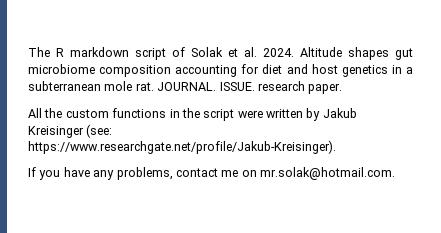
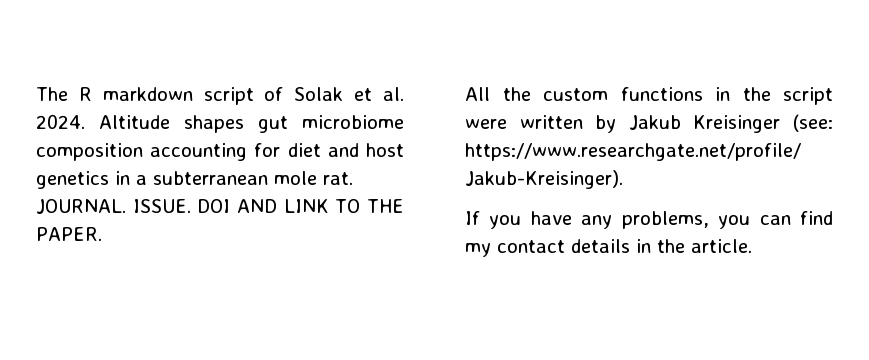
[257,81,343,94] research paper. -> [197,199,404,213] [36,227,102,241] DOI AND LINK TO THE PAPER.
[175,167,395,180] contact me on mr.solak@hotmail.com. -> [718,211,833,229] [465,239,752,257] you can find my contact details in the article.

